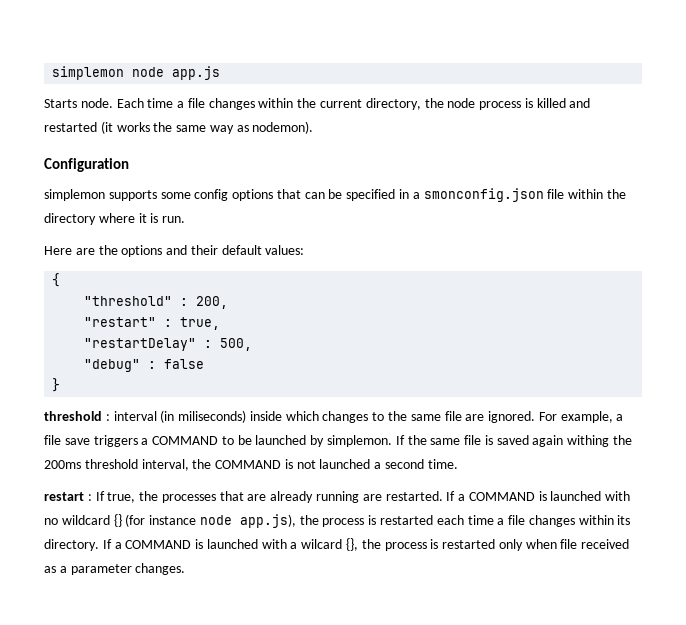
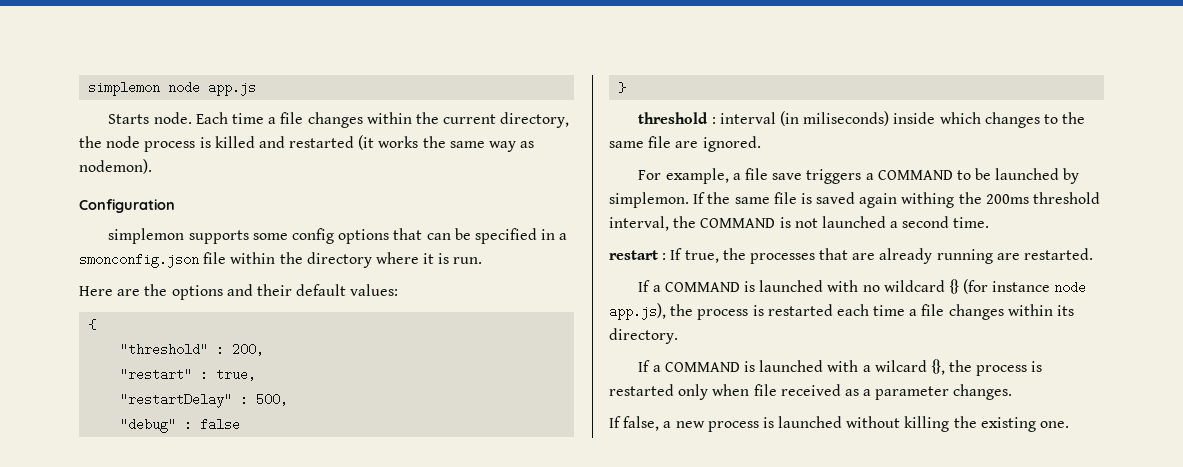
(536, 417) none -> (761, 144) //
(443, 496) none -> (1094, 254) //
(99, 545) none -> (678, 336) //
(186, 569) none -> [609,416,1070,432] // If false, a new process is launched without killing the existing one.

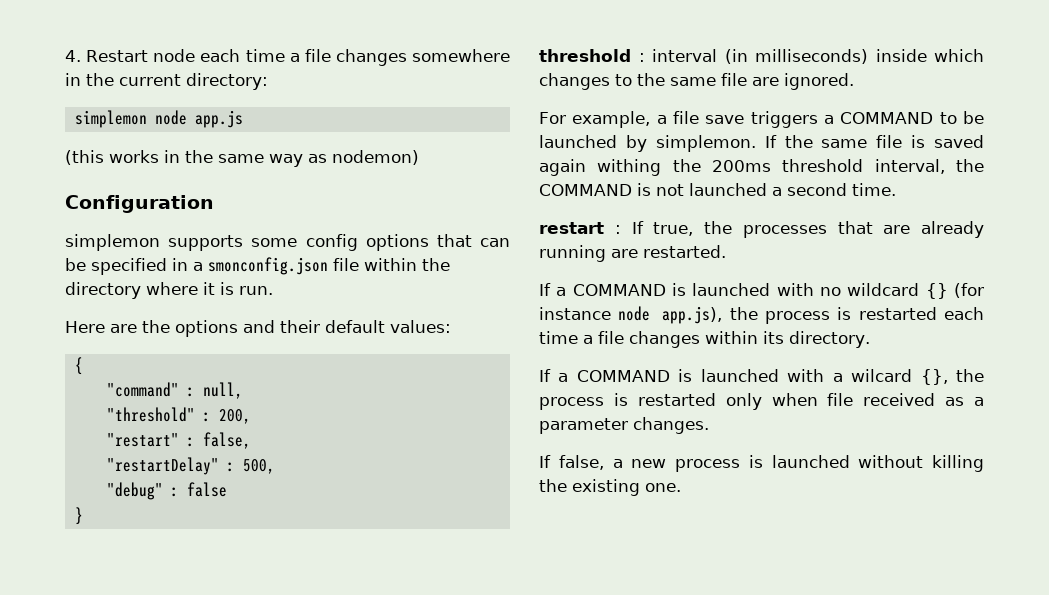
[88,81,257,96] [108,112,570,128] [79,135,419,152] simplemon node app.js // Starts node. Each time a file changes within the current directory, the node process is killed and restarted (it works -> [65,49,510,66] [65,73,268,90] [74,110,243,128] [65,150,180,165] 4. Restart node each time a file changes somewhere in the current directory: // simplemon node app.js // (this works in
[79,159,152,174] nodemon). -> [332,150,419,165] nodemon)
(97, 324) none -> [106,382,243,399] // "command" : null,
[216,368,257,381] true, -> [202,432,251,449] false,
[803,111,890,126] miliseconds) -> [755,49,868,64] milliseconds)

